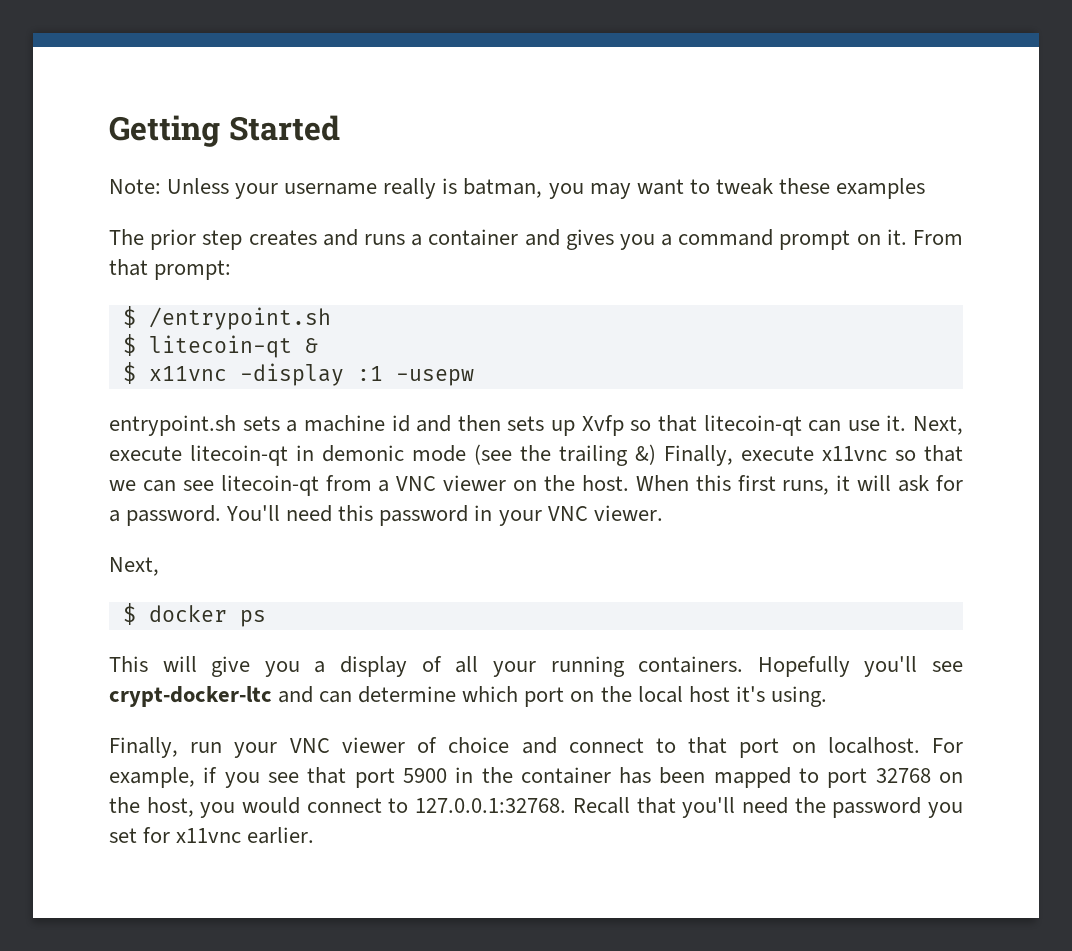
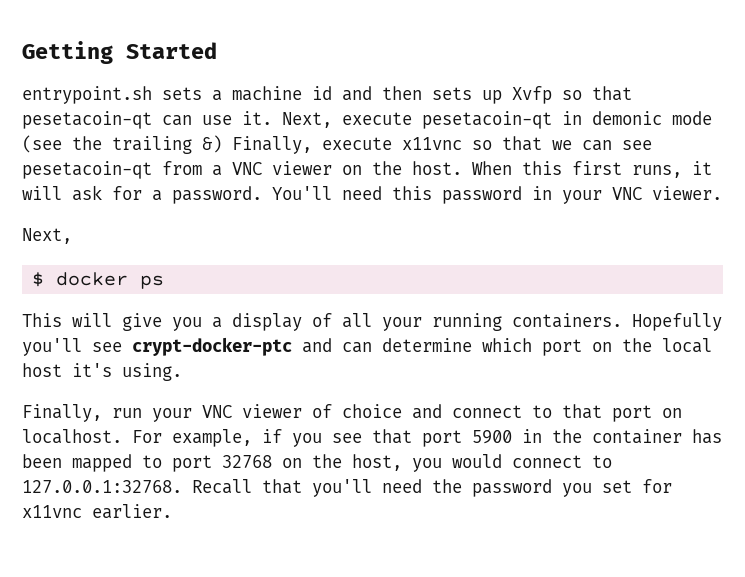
[109,178,925,199] [109,229,963,250] [109,259,232,280] [122,306,331,330] [122,334,318,358] [122,362,474,386] // Note: Unless your username really is batman, you may want to tweak these examples // The prior step creates and runs a container and gives you a command prompt on it. From that prompt: // $ /entrypoint.sh // $ litecoin-qt & // $ x11vnc -display :1 -usepw -> (217, 50) none
[703,415,802,436] litecoin-qt -> [22,111,152,129] pesetacoin-qt
[190,445,288,466] litecoin-qt -> [422,111,552,129] pesetacoin-qt
[220,475,319,496] litecoin-qt -> [22,161,152,179] pesetacoin-qt
[109,686,272,707] crypt-docker-ltc -> [132,337,292,356] crypt-docker-ptc

